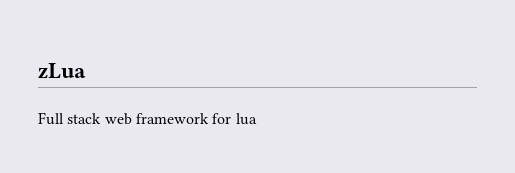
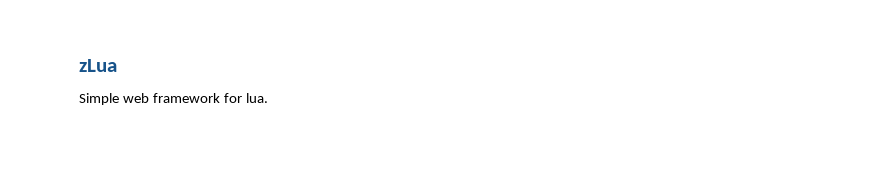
[38,112,102,125] Full stack -> [79,93,119,105] Simple
[235,113,257,125] lua -> [245,93,268,103] lua.

